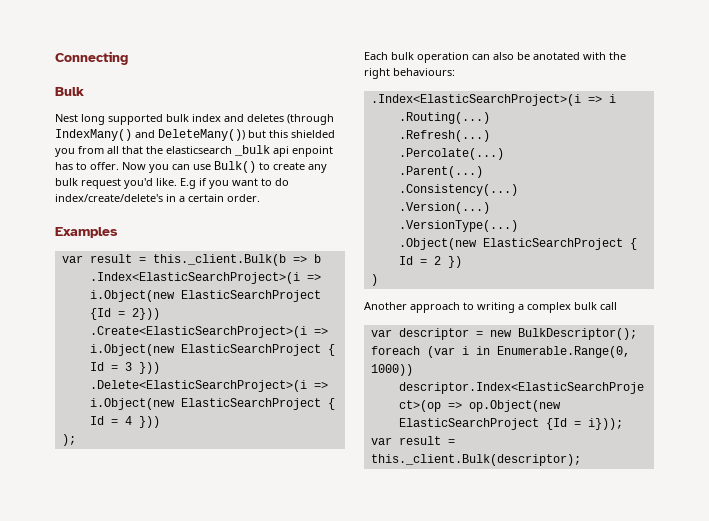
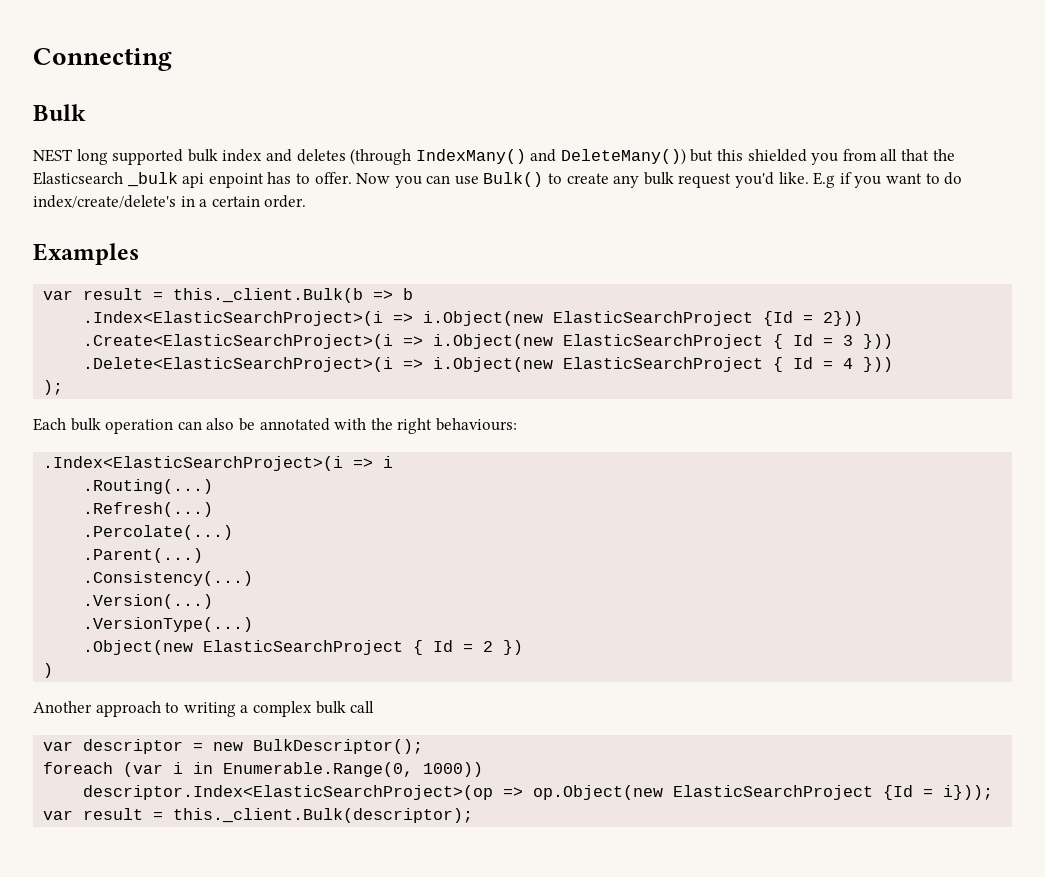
[55,114,78,122] Nest -> [33,149,73,162] NEST
[166,146,232,154] elasticsearch -> [33,172,123,185] Elasticsearch
[533,52,580,60] anotated -> [259,418,330,431] annotated

